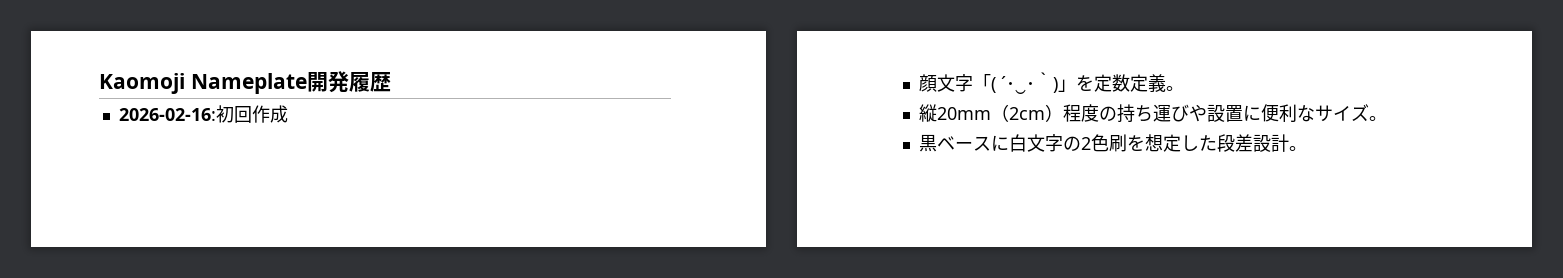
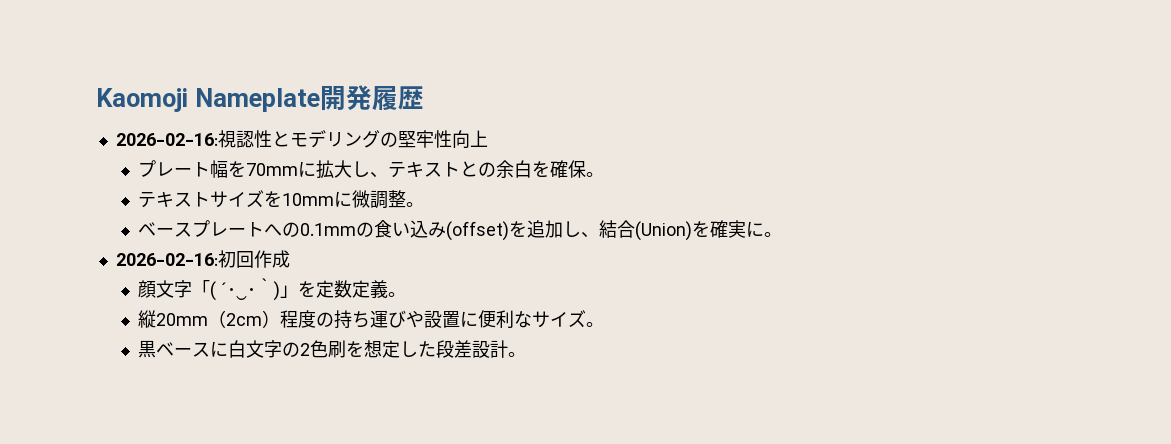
(391, 82) none -> [115,130,488,148] [137,160,604,179] [137,190,424,209] [137,220,782,241] // 2026-02-16:視認性とモデリングの堅牢性向上 // プレート幅を70mmに拡大し、テキストとの余白を確保。 // テキストサイズを10mmに微調整。 // ベースプレートへの0.1mmの食い込み(offset)を追加し、結合(Union)を確実に。

